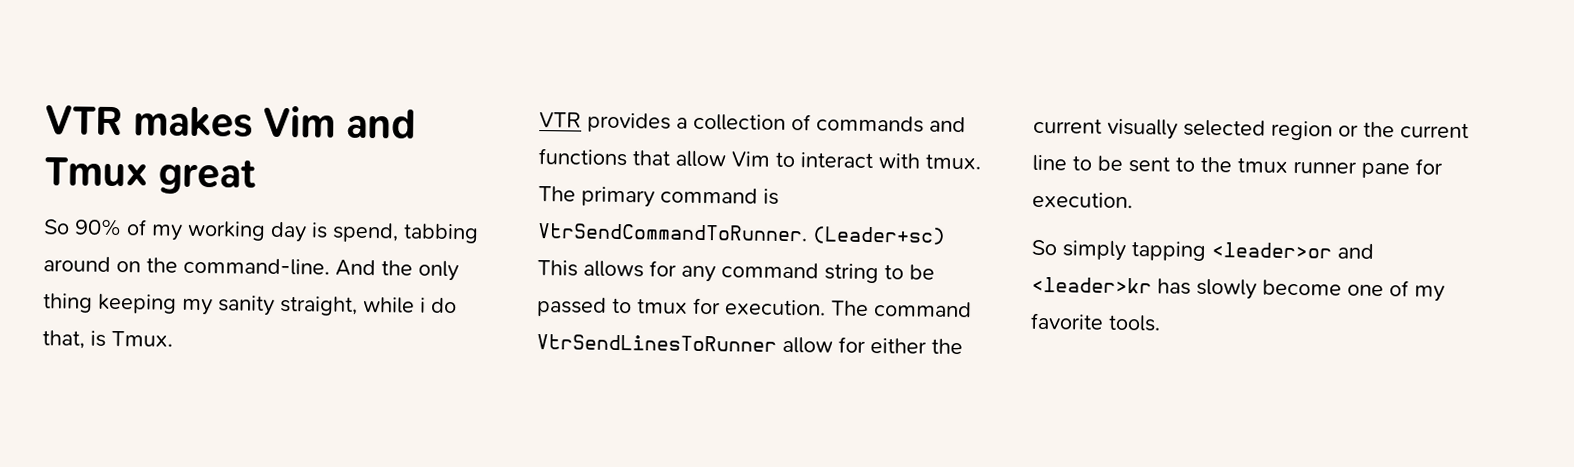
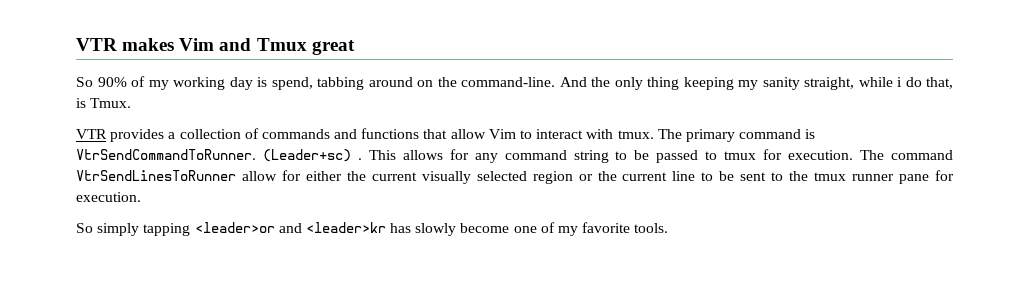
(946, 235) none -> [357,158,362,160] .

